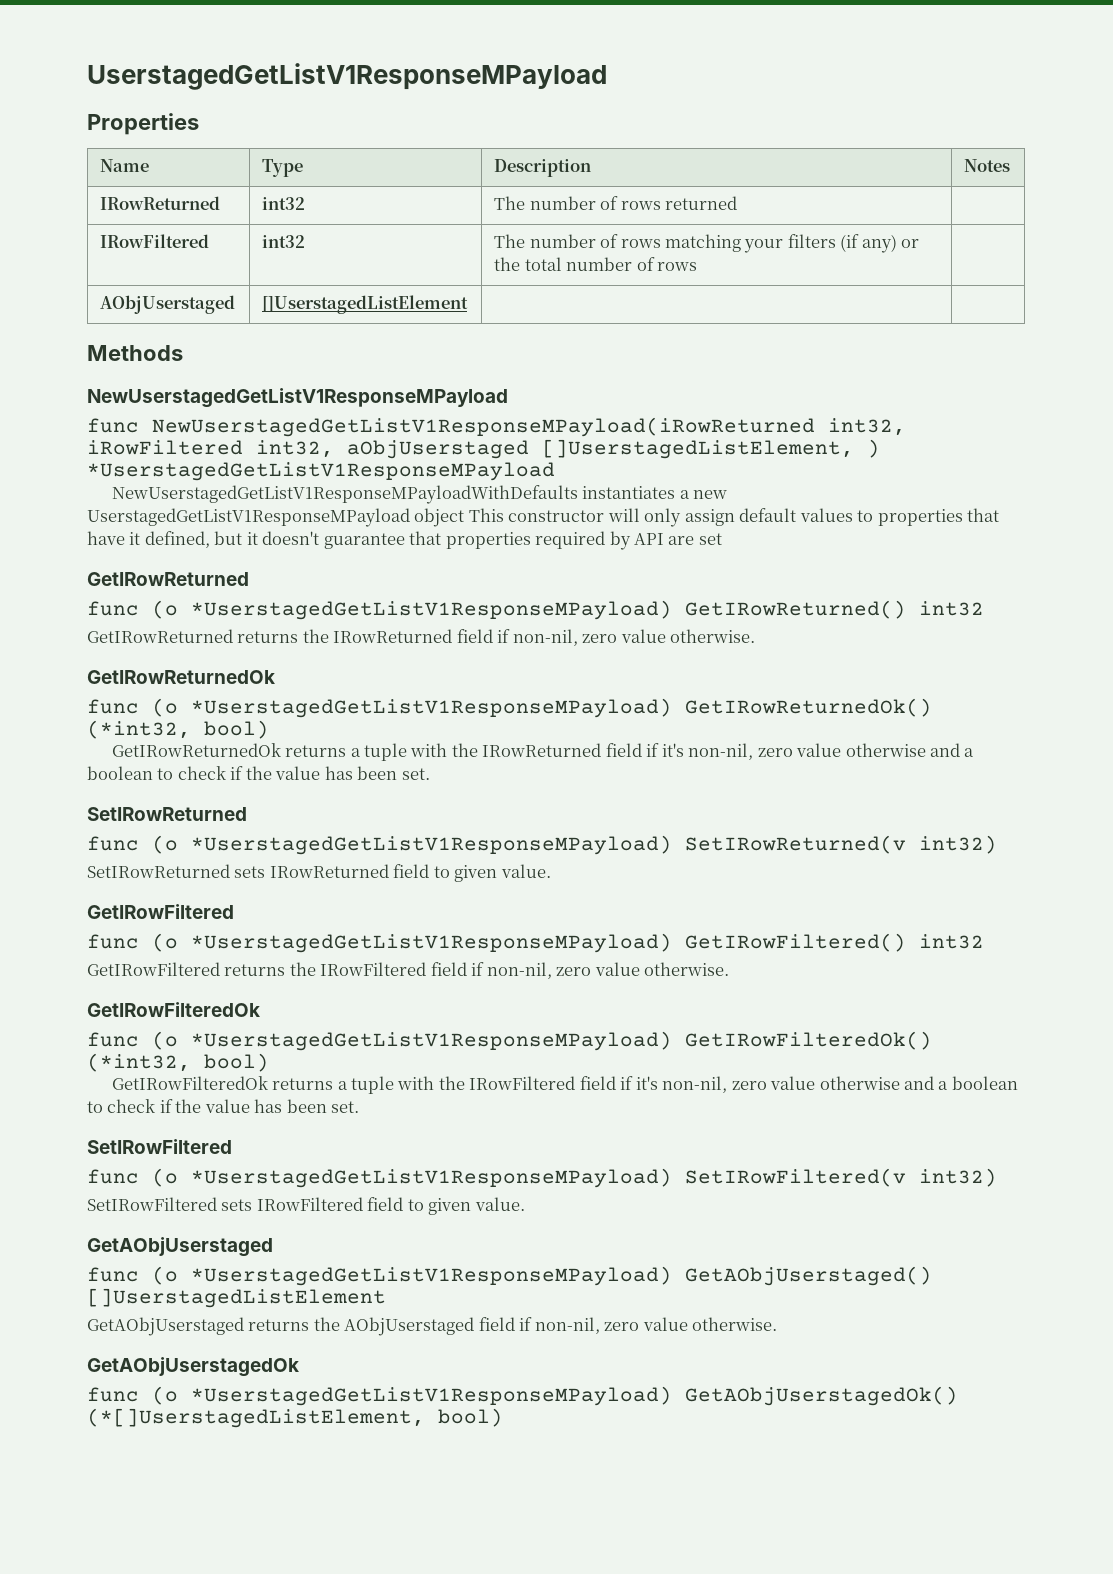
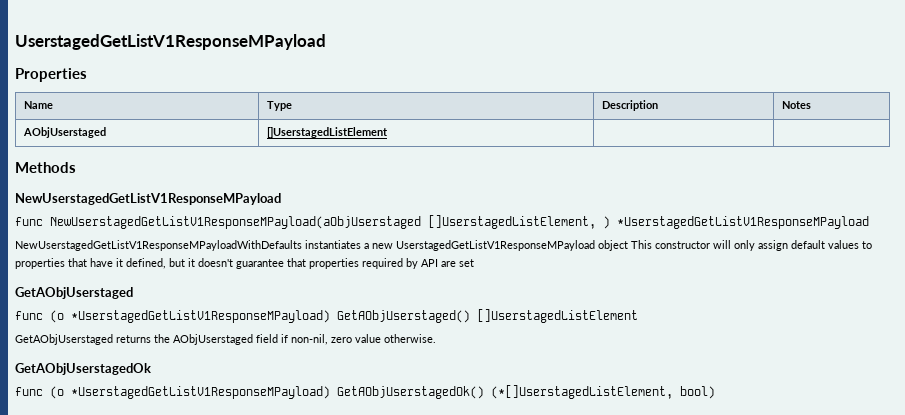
[100,196,221,210] [262,197,306,210] [494,196,737,210] [100,234,210,248] [262,235,306,248] [494,234,920,253] [494,257,697,271] // IRowReturned | int32 | The number of rows returned | // IRowFiltered | int32 | The number of rows matching your filters (if any) or the total number of rows | -> (811, 105) none
[152,417,906,437] [87,440,529,459] NewUserstagedGetListV1ResponseMPayload(iRowReturned int32, iRowFiltered int32, aObjUserstaged -> [50,216,421,229] NewUserstagedGetListV1ResponseMPayload(aObjUserstaged
[87,572,249,586] [87,600,984,620] [87,629,756,646] [87,670,275,684] [87,698,932,718] [87,720,269,739] [111,743,975,761] [87,766,430,780] [87,807,247,821] [87,835,997,855] [87,864,551,882] [87,904,234,919] [87,933,984,953] [87,962,730,979] [87,1002,260,1017] [87,1031,932,1051] [87,1053,269,1072] [111,1076,1018,1094] [87,1099,360,1113] [87,1139,232,1154] [87,1168,997,1188] [87,1197,525,1215] // GetIRowReturned // func (o *UserstagedGetListV1ResponseMPayload) GetIRowReturned() int32 // GetIRowReturned returns the IRowReturned field if non-nil, zero value otherwise. // GetIRowReturnedOk // func (o *UserstagedGetListV1ResponseMPayload) GetIRowReturnedOk() (*int32, bool) // GetIRowReturnedOk returns a tuple with the IRowReturned field if it's non-nil, zero value otherwise and a boolean to check if the value has been set. // SetIRowReturned // func (o *UserstagedGetListV1ResponseMPayload) SetIRowReturned(v int32) // SetIRowReturned sets IRowReturned field to given value. // GetIRowFiltered // func (o *UserstagedGetListV1ResponseMPayload) GetIRowFiltered() int32 // GetIRowFiltered returns the IRowFiltered field if non-nil, zero value otherwise. // GetIRowFilteredOk // func (o *UserstagedGetListV1ResponseMPayload) GetIRowFilteredOk() (*int32, bool) // GetIRowFilteredOk returns a tuple with the IRowFiltered field if it's non-nil, zero value otherwise and a boolean to check if the value has been set. // SetIRowFiltered // func (o *UserstagedGetListV1ResponseMPayload) SetIRowFiltered(v int32) // SetIRowFiltered sets IRowFiltered field to given value. -> (474, 263) none

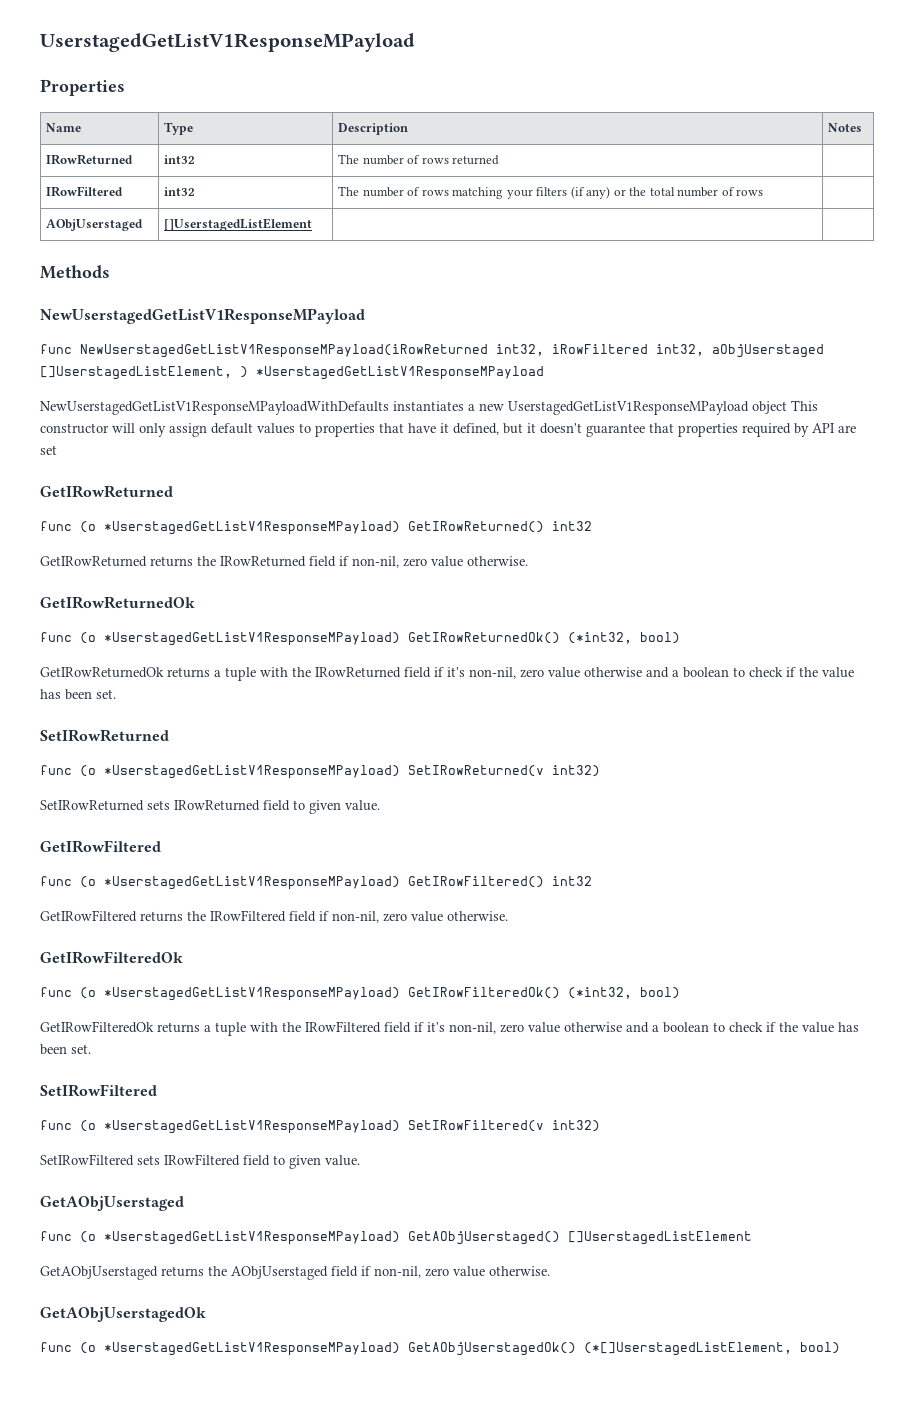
(811, 105) none -> [46,154,134,165] [164,155,196,164] [338,154,500,165] [46,186,124,197] [164,187,196,196] [338,186,764,199] // IRowReturned | int32 | The number of rows returned | // IRowFiltered | int32 | The number of rows matching your filters (if any) or the total number of rows |
[50,216,421,229] NewUserstagedGetListV1ResponseMPayload(aObjUserstaged -> [80,344,824,358] NewUserstagedGetListV1ResponseMPayload(iRowReturned int32, iRowFiltered int32, aObjUserstaged
(474, 263) none -> [40,485,173,498] [40,521,592,535] [40,556,528,568] [40,596,195,609] [40,632,680,646] [40,667,854,681] [40,689,116,700] [40,729,169,742] [40,765,600,779] [40,800,380,814] [40,840,161,853] [40,876,592,890] [40,910,508,923] [40,951,183,964] [40,987,680,1001] [40,1021,859,1036] [40,1044,91,1055] [40,1084,157,1097] [40,1120,600,1134] [40,1154,360,1169] // GetIRowReturned // func (o *UserstagedGetListV1ResponseMPayload) GetIRowReturned() int32 // GetIRowReturned returns the IRowReturned field if non-nil, zero value otherwise. // GetIRowReturnedOk // func (o *UserstagedGetListV1ResponseMPayload) GetIRowReturnedOk() (*int32, bool) // GetIRowReturnedOk returns a tuple with the IRowReturned field if it's non-nil, zero value otherwise and a boolean to check if the value has been set. // SetIRowReturned // func (o *UserstagedGetListV1ResponseMPayload) SetIRowReturned(v int32) // SetIRowReturned sets IRowReturned field to given value. // GetIRowFiltered // func (o *UserstagedGetListV1ResponseMPayload) GetIRowFiltered() int32 // GetIRowFiltered returns the IRowFiltered field if non-nil, zero value otherwise. // GetIRowFilteredOk // func (o *UserstagedGetListV1ResponseMPayload) GetIRowFilteredOk() (*int32, bool) // GetIRowFilteredOk returns a tuple with the IRowFiltered field if it's non-nil, zero value otherwise and a boolean to check if the value has been set. // SetIRowFiltered // func (o *UserstagedGetListV1ResponseMPayload) SetIRowFiltered(v int32) // SetIRowFiltered sets IRowFiltered field to given value.

